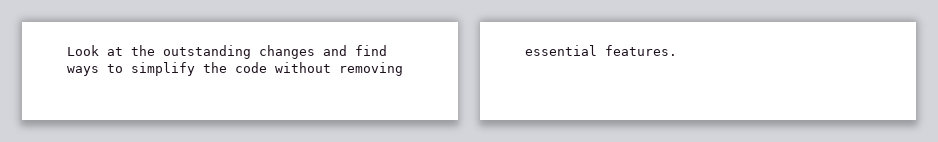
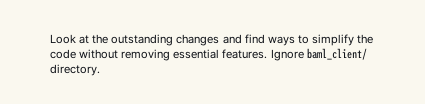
(677, 50) none -> [270,48,367,61] [50,64,100,76] Ignore baml_client/ directory.

